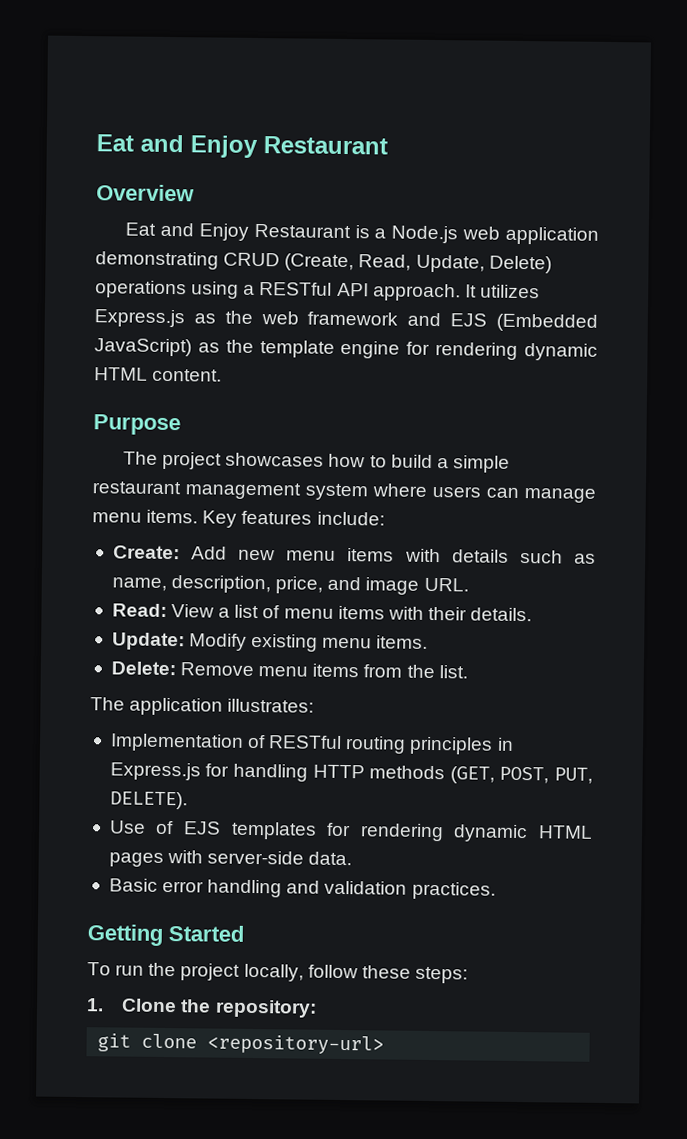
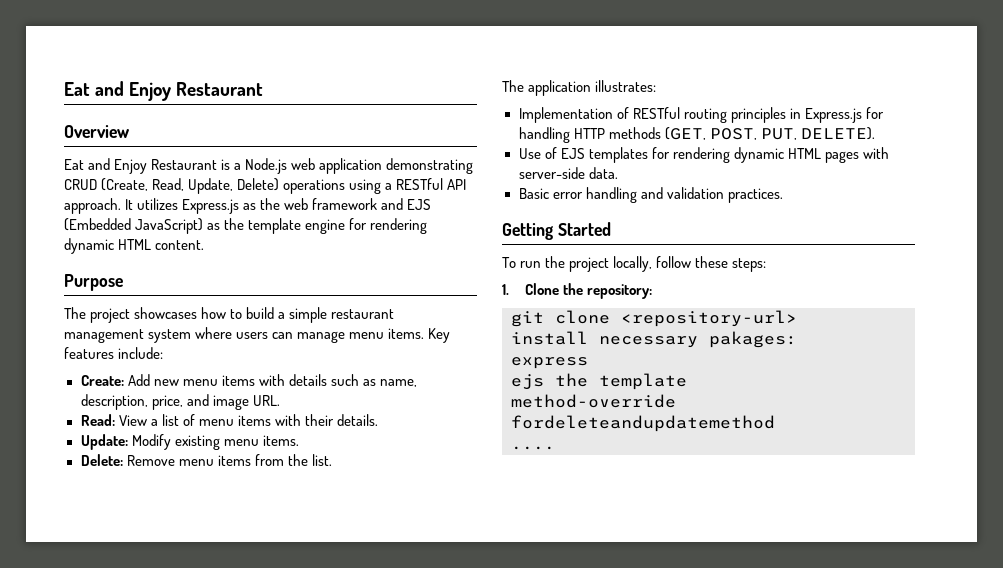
(385, 1044) none -> [511,331,797,348] [511,357,588,369] [511,373,687,390] [511,394,676,408] [511,415,775,432] [511,446,555,450] // install necessary pakages: // express // ejs the template // method-override fordeleteandupdatemethod // ....

